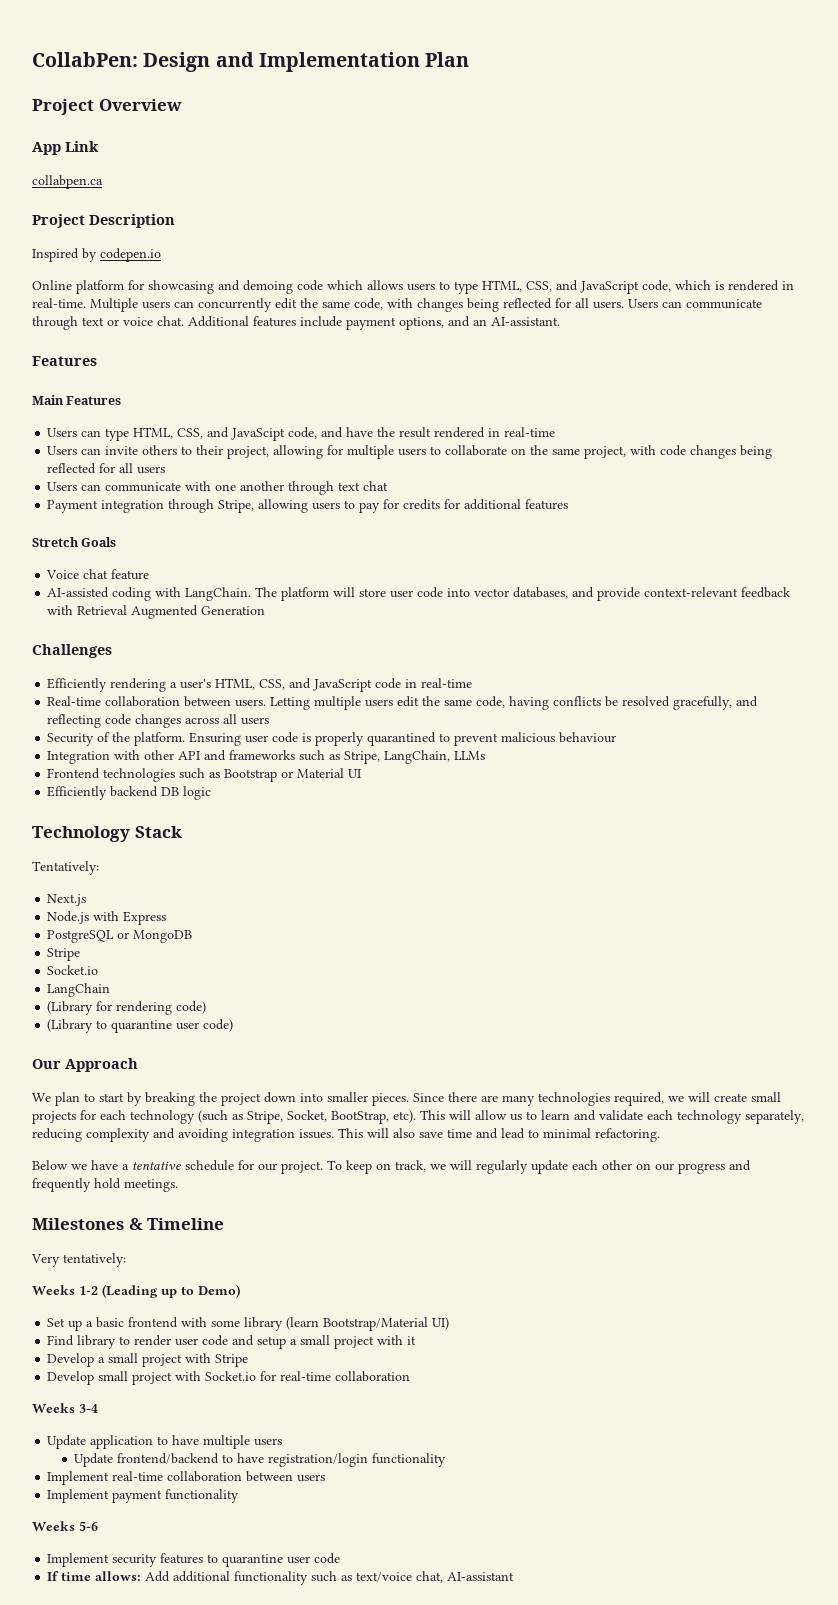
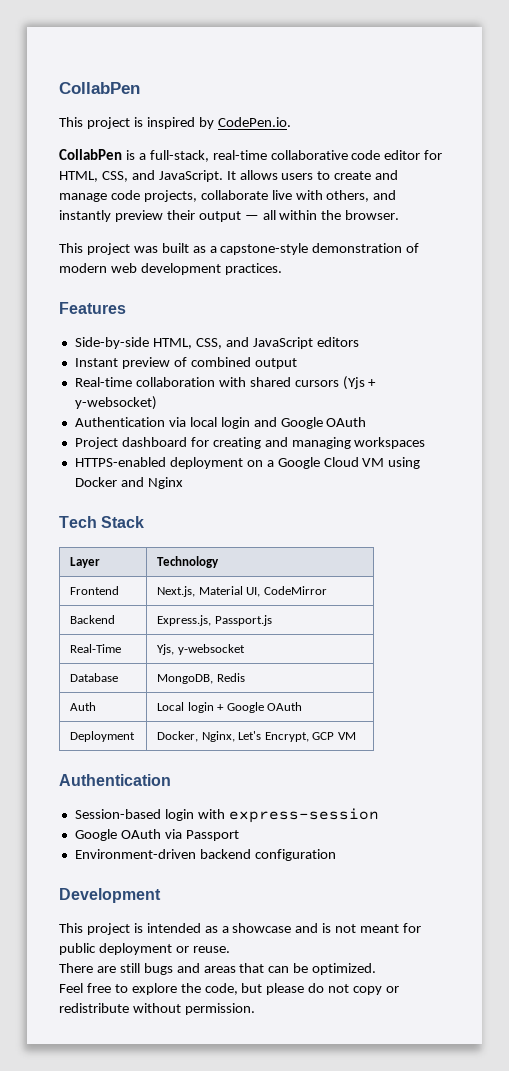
[32,52,470,72] [32,99,182,115] [32,141,99,155] [32,175,103,189] [32,214,175,228] [32,248,161,262] [32,280,794,294] [32,298,762,312] [32,316,560,330] [32,356,97,366] [32,395,122,405] [47,427,556,441] [47,445,773,459] [47,463,166,474] [47,481,389,495] [47,499,569,513] [32,537,117,547] [46,569,150,580] [47,587,792,601] [47,605,266,619] [32,644,112,658] [47,678,473,692] [47,696,759,710] [47,714,270,728] [47,732,617,746] [47,750,486,764] [47,768,362,782] [47,786,212,800] [32,826,182,842] [32,861,99,875] [47,894,87,906] [47,911,167,925] [47,930,193,943] [47,948,81,961] [47,965,99,975] [47,983,111,997] [47,1001,207,1015] [47,1019,234,1033] [32,1058,138,1072] [32,1092,781,1106] [32,1110,804,1124] [32,1128,660,1142] [32,1160,751,1174] [32,1178,178,1192] [32,1218,225,1230] [31,1253,126,1267] [32,1284,240,1298] [47,1317,450,1331] [47,1335,417,1349] [47,1353,249,1367] [47,1371,411,1385] [32,1403,98,1413] [47,1435,283,1449] [74,1453,447,1467] [47,1471,326,1485] [47,1489,240,1503] [32,1521,98,1531] [47,1553,341,1567] [47,1571,515,1585] CollabPen: Design and Implementation Plan // Project Overview // App Link // collabpen.ca // Project Description // Inspired by codepen.io // Online platform for showcasing and demoing code which allows users to type HTML, CSS, and JavaScript code, which is rendered in real-time. Multiple users can concurrently edit the same code, with changes being reflected for all users. Users can communicate through text or voice chat. Additional features include payment options, and an AI-assistant. // Features // Main Features // Users can type HTML, CSS, and JavaScipt code, and have the result rendered in real-time // Users can invite others to their project, allowing for multiple users to collaborate on the same project, with code changes being reflected for all users // Users can communicate with one another through text chat // Payment integration through Stripe, allowing users to pay for credits for additional features // Stretch Goals // Voice chat feature // AI-assisted coding with LangChain. The platform will store user code into vector databases, and provide context-relevant feedback with Retrieval Augmented Generation // Challenges // Efficiently rendering a user's HTML, CSS, and JavaScript code in real-time // Real-time collaboration between users. Letting multiple users edit the same code, having conflicts be resolved gracefully, and reflecting code changes across all users // Security of the platform. Ensuring user code is properly quarantined to prevent malicious behaviour // Integration with other API and frameworks such as Stripe, LangChain, LLMs // Frontend technologies such as Bootstrap or Material UI // Efficiently backend DB logic // Technology Stack // Tentatively: // Next.js // Node.js with Express // PostgreSQL or MongoDB // Stripe // Socket.io // LangChain // (Library for rendering code) // (Library to quarantine user code) // Our Approach // We plan to start by breaking the project down into smaller pieces. Since there are many technologies required, we will create small projects for each technology (such as Stripe, Socket, BootStrap, etc). This will allow us to learn and validate each technology separately, reducing complexity and avoiding integration issues. This will also save time and lead to minimal refactoring. // Below we have a tentative schedule for our project. To keep on track, we will regularly update each other on our progress and frequently hold meetings. // Milestones & Timeline // Very tentatively: // Weeks 1-2 (Leading up to Demo) // Set up a basic frontend with some library (learn Bootstrap/Material UI) // Find library to render user code and setup a small project with it // Develop a small project with Stripe // Develop small project with Socket.io for real-time collaboration // Weeks 3-4 // Update application to have multiple users // Update frontend/backend to have registration/login functionality // Implement real-time collaboration between users // Implement payment functionality // Weeks 5-6 // Implement security features to quarantine user code // If time allows: Add additional functionality such as text/voice chat, AI-assistant -> [59,82,140,94] [59,117,291,129] [59,149,443,162] [59,170,399,182] [59,190,397,202] [59,210,400,222] [59,243,420,255] [59,263,282,275] [59,302,126,314] [74,337,359,349] [74,357,297,369] [74,376,377,390] [74,396,157,410] [74,417,367,429] [74,437,426,449] [74,457,421,469] [74,477,183,489] [59,516,145,528] [70,557,101,568] [157,556,220,568] [70,586,120,595] [157,586,327,597] [70,615,116,624] [157,615,272,626] [70,644,122,653] [157,644,245,655] [70,673,119,682] [157,673,245,684] [70,702,97,711] [157,702,303,713] [70,731,136,742] [157,731,356,742] [59,774,171,786] [74,808,379,823] [74,829,239,841] [74,849,336,861] [59,888,161,903] [59,923,422,935] [59,943,230,955] [59,963,377,975] [59,983,400,995] [59,1003,255,1015] CollabPen // This project is inspired by CodePen.io. // CollabPen is a full-stack, real-time collaborative code editor for HTML, CSS, and JavaScript. It allows users to create and manage code projects, collaborate live with others, and instantly preview their output — all within the browser. // This project was built as a capstone-style demonstration of modern web development practices. // Features // Side-by-side HTML, CSS, and JavaScript editors // Instant preview of combined output // Real-time collaboration with shared cursors (Yjs + y-websocket) // Authentication via local login and Google OAuth // Project dashboard for creating and managing workspaces // HTTPS-enabled deployment on a Google Cloud VM using Docker and Nginx // Tech Stack // Layer | Technology // Frontend | Next.js, Material UI, CodeMirror // Backend | Express.js, Passport.js // Real-Time | Yjs, y-websocket // Database | MongoDB, Redis // Auth | Local login + Google OAuth // Deployment | Docker, Nginx, Let's Encrypt, GCP VM // Authentication // Session-based login with express-session // Google OAuth via Passport // Environment-driven backend configuration // Development // This project is intended as a showcase and is not meant for public deployment or reuse. // There are still bugs and areas that can be optimized. // Feel free to explore the code, but please do not copy or redistribute without permission.

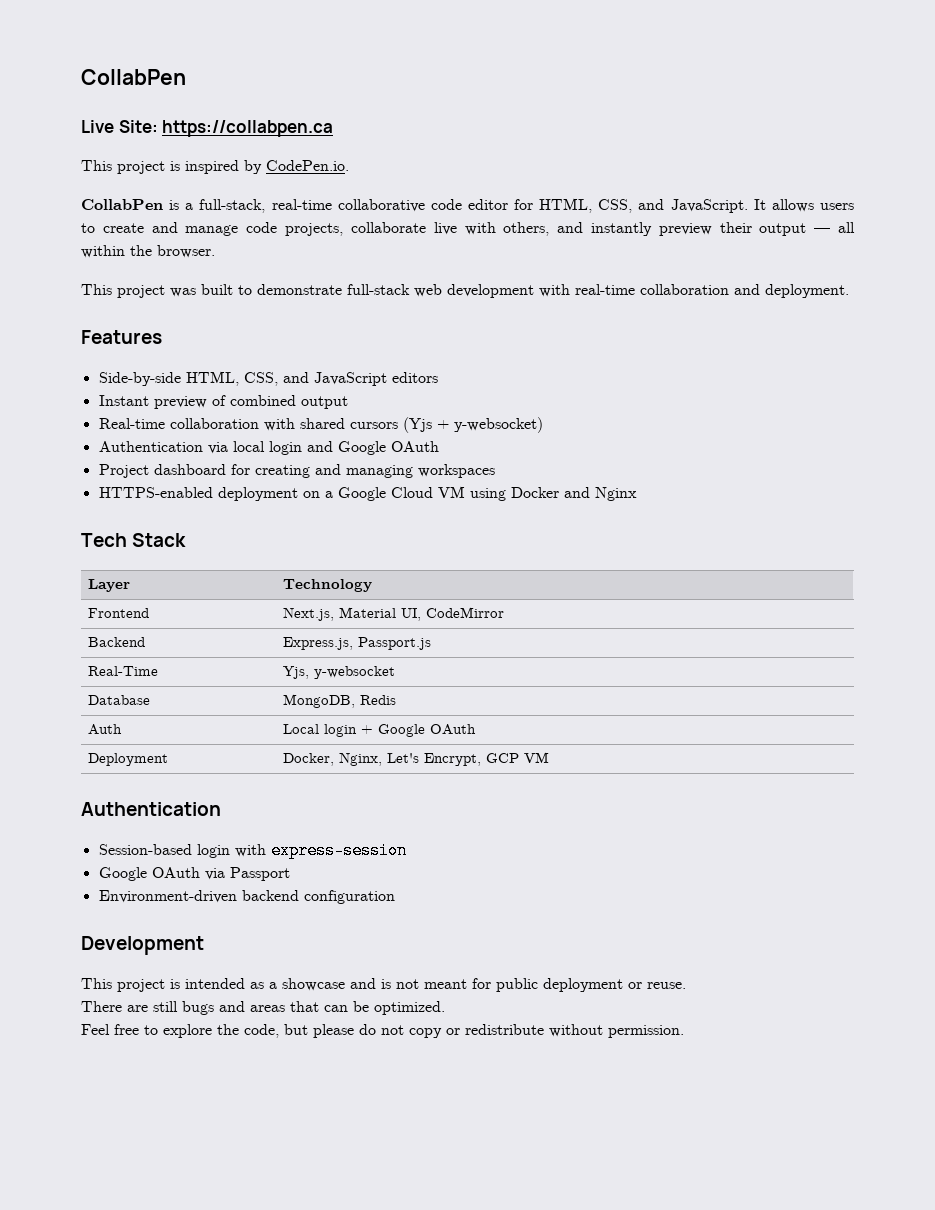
[59,82,140,94] CollabPen -> [81,69,186,85] [81,120,334,137] CollabPen // Live Site: https://collabpen.ca
[192,243,420,255] [59,263,282,275] as a capstone-style demonstration of modern web development practices. -> [238,284,849,298] to demonstrate full-stack web development with real-time collaboration and deployment.

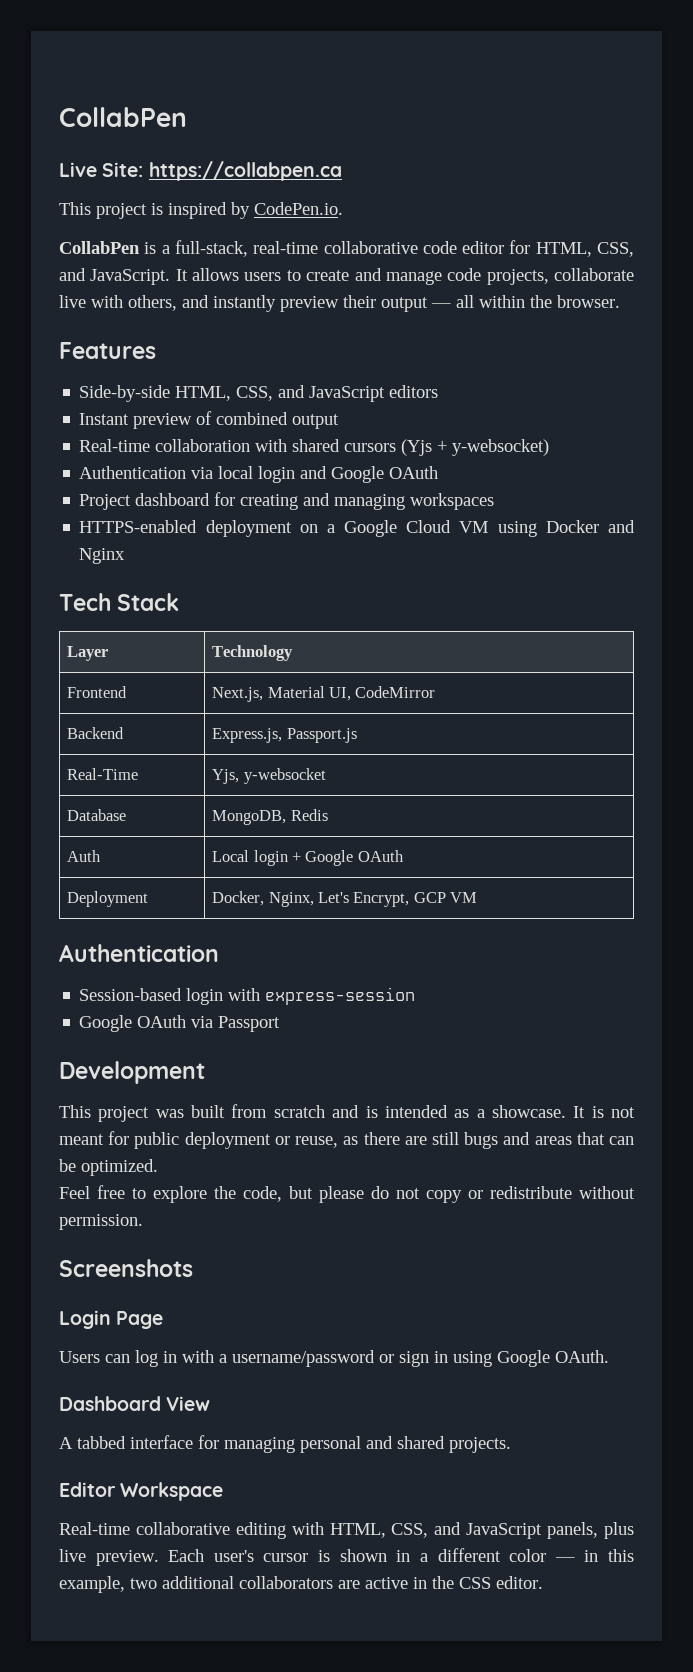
[81,284,849,298] // This project was built to demonstrate full-stack web development with real-time collaboration and deployment. -> (620, 301) none
[98,890,395,904] // Environment-driven backend configuration -> (281, 1024) none
(165, 985) none -> [155,1104,360,1118] was built from scratch and
[282,978,376,991] showcase and -> [491,1105,586,1118] showcase. It
[647,982,686,989] [81,1001,122,1012] reuse. // There -> [295,1132,400,1148] reuse, as there
(684, 1031) none -> [59,1259,193,1277] [59,1310,164,1329] [59,1350,609,1367] [59,1396,211,1411] [59,1435,511,1453] [59,1482,224,1501] [59,1522,635,1539] [59,1548,635,1566] [59,1576,543,1593] // Screenshots // Login Page // Users can log in with a username/password or sign in using Google OAuth. // Dashboard View // A tabbed interface for managing personal and shared projects. // Editor Workspace // Real-time collaborative editing with HTML, CSS, and JavaScript panels, plus live preview. Each user's cursor is shown in a different color — in this example, two additional collaborators are active in the CSS editor.

